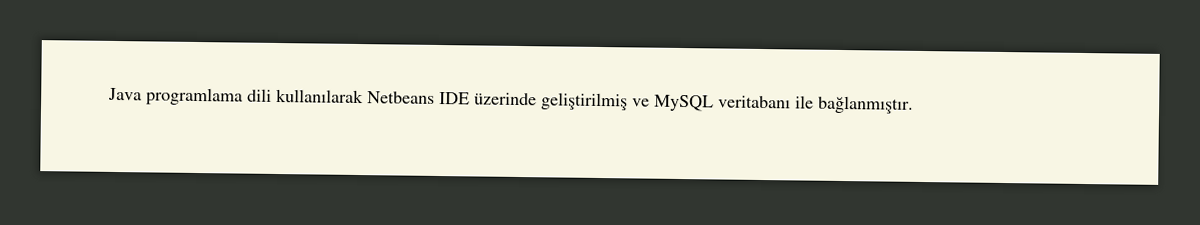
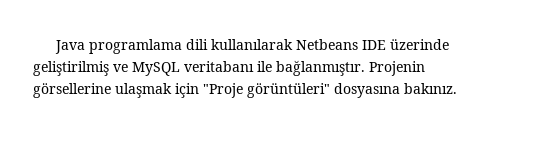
(914, 104) none -> [369,61,425,76] [33,83,457,98] Projenin görsellerine ulaşmak için "Proje görüntüleri" dosyasına bakınız.

